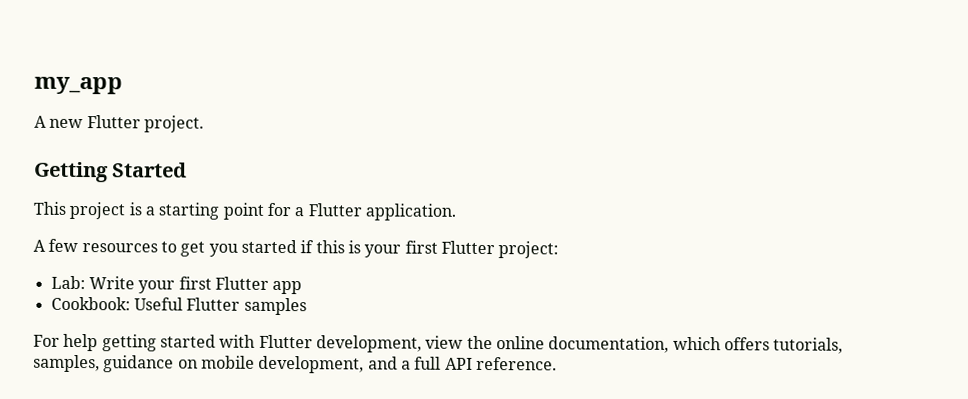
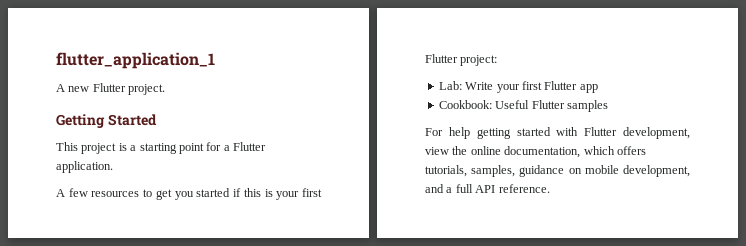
[34,76,123,95] my_app -> [56,52,215,69] flutter_application_1

